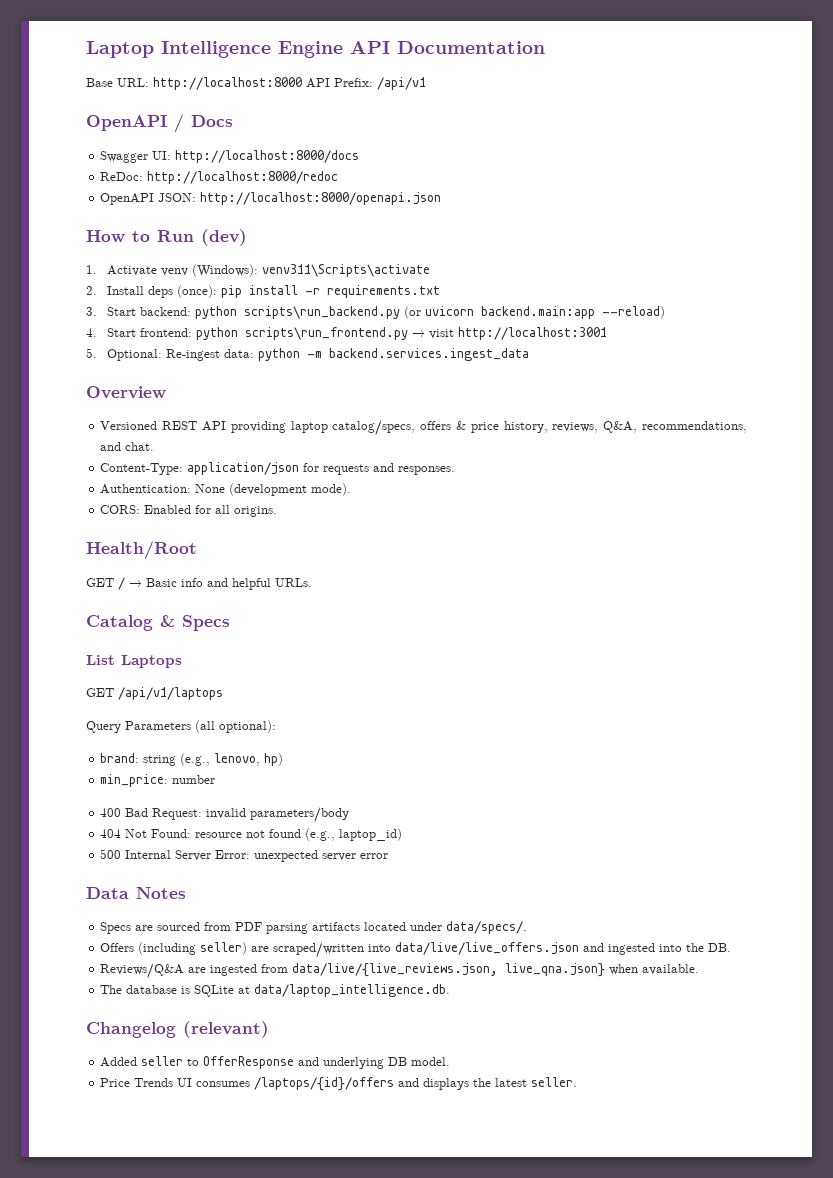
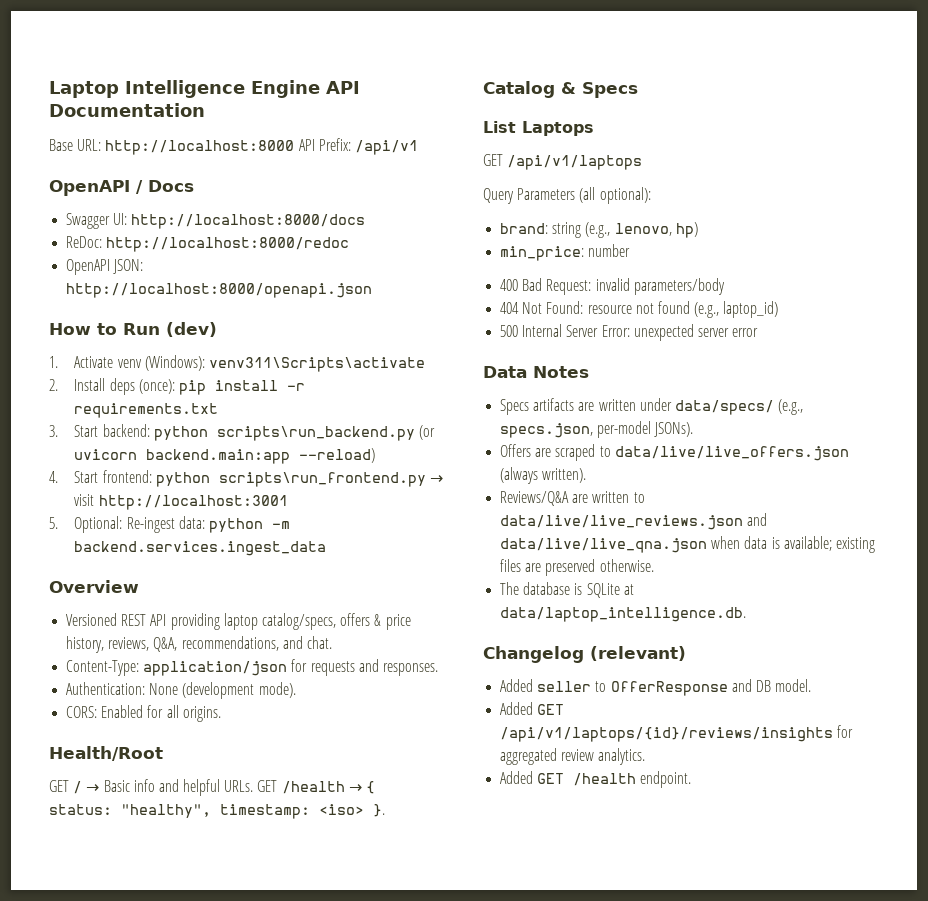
(312, 582) none -> [257,780,376,794] [49,804,385,819] GET /health → { status: "healthy", timestamp: <iso> }.
[135,921,528,934] [100,942,732,958] [100,963,700,979] are sourced from PDF parsing artifacts located under data/specs/. // Offers (including seller) are scraped/written into data/live/live_offers.json and ingested into the DB. // Reviews/Q&A are ingested from data/live/{live_reviews.json, live_qna.json} when available. -> [533,398,804,415] [500,421,694,438] [500,444,849,461] [500,467,587,484] [500,491,645,506] [500,513,768,530] [500,536,875,553] [500,559,654,576] artifacts are written under data/specs/ (e.g., specs.json, per-model JSONs). // Offers are scraped to data/live/live_offers.json (always written). // Reviews/Q&A are written to data/live/live_reviews.json and data/live/live_qna.json when data is available; existing files are preserved otherwise.
[323,1057,385,1069] underlying -> (752, 685) none
[100,1077,578,1091] Price Trends UI consumes /laptops/{id}/offers and displays the latest seller. -> [500,702,565,715] [500,725,854,742] [500,748,646,765] [500,771,692,788] Added GET /api/v1/laptops/{id}/reviews/insights for aggregated review analytics. // Added GET /health endpoint.

